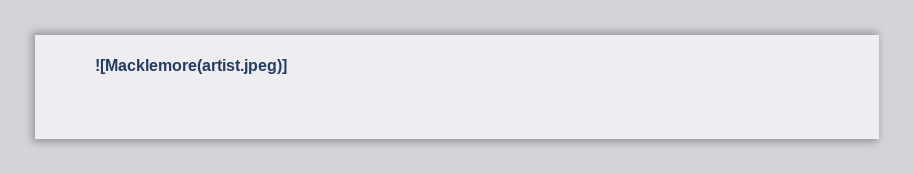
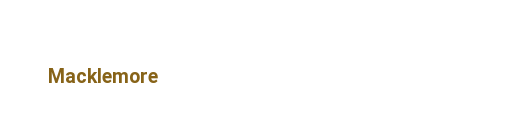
[95,59,287,74] ![Macklemore(artist.jpeg)] -> [48,68,158,83] Macklemore

